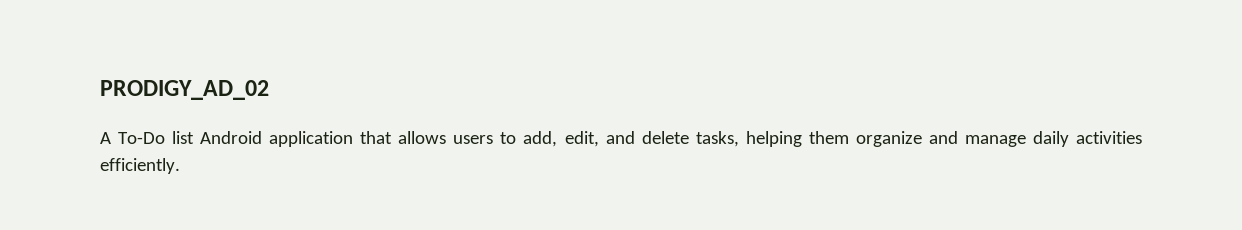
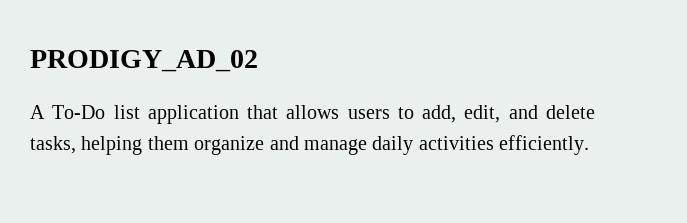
[200,131,263,144] Android -> (140, 112) none

